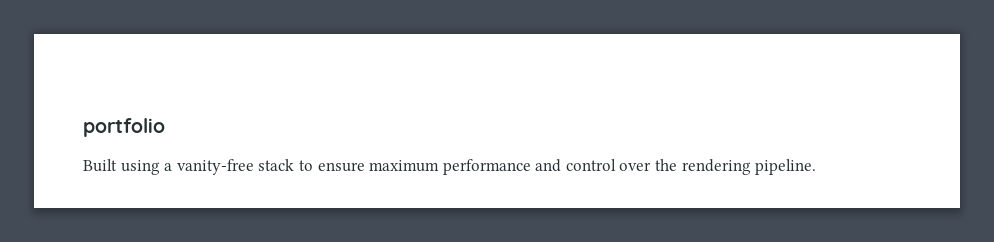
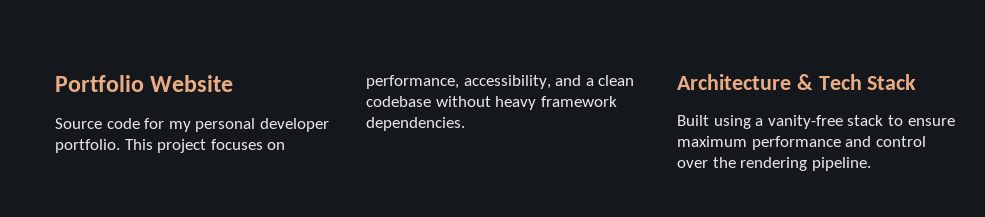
[83,118,165,137] portfolio -> [55,75,234,92] [55,118,329,132] [55,139,286,153] [366,75,635,89] [366,96,617,110] [366,117,465,131] [677,74,917,90] Portfolio Website // Source code for my personal developer portfolio. This project focuses on performance, accessibility, and a clean codebase without heavy framework dependencies. // Architecture & Tech Stack

